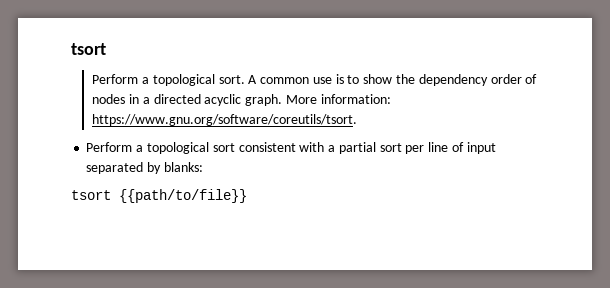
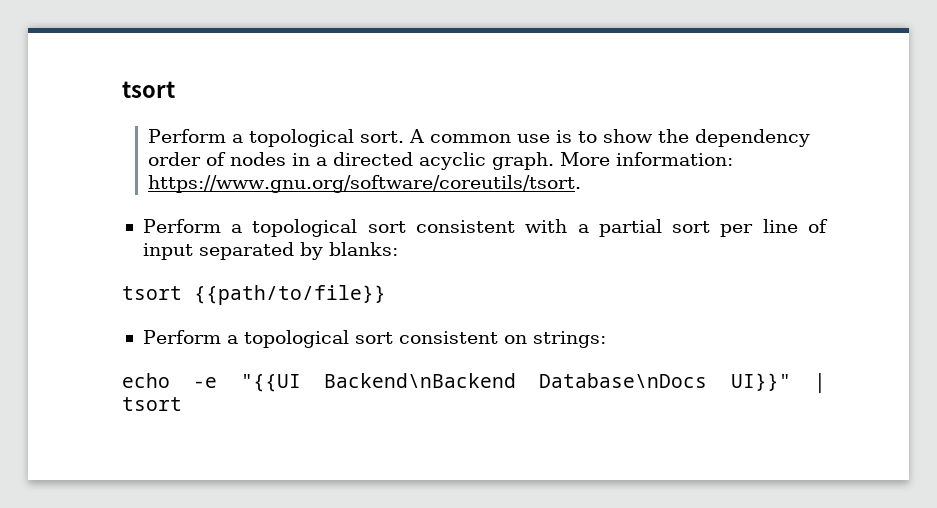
(247, 196) none -> [142,330,606,348] [122,373,826,393] [122,397,182,411] // Perform a topological sort consistent on strings: // echo -e "{{UI Backend\nBackend Database\nDocs UI}}" | tsort

